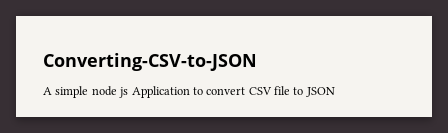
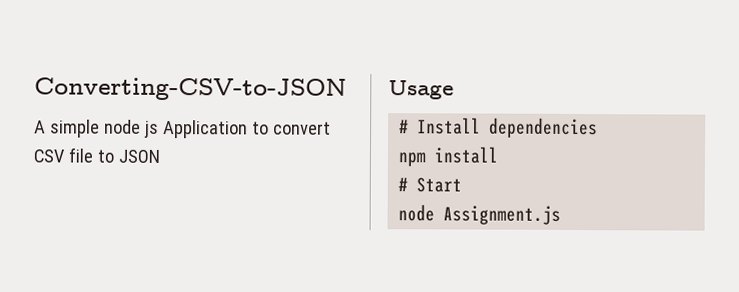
(335, 92) none -> [388,80,454,100] [399,117,599,139] [398,146,499,167] [398,177,463,193] [398,204,562,225] // Usage // # Install dependencies // npm install // # Start // node Assignment.js

